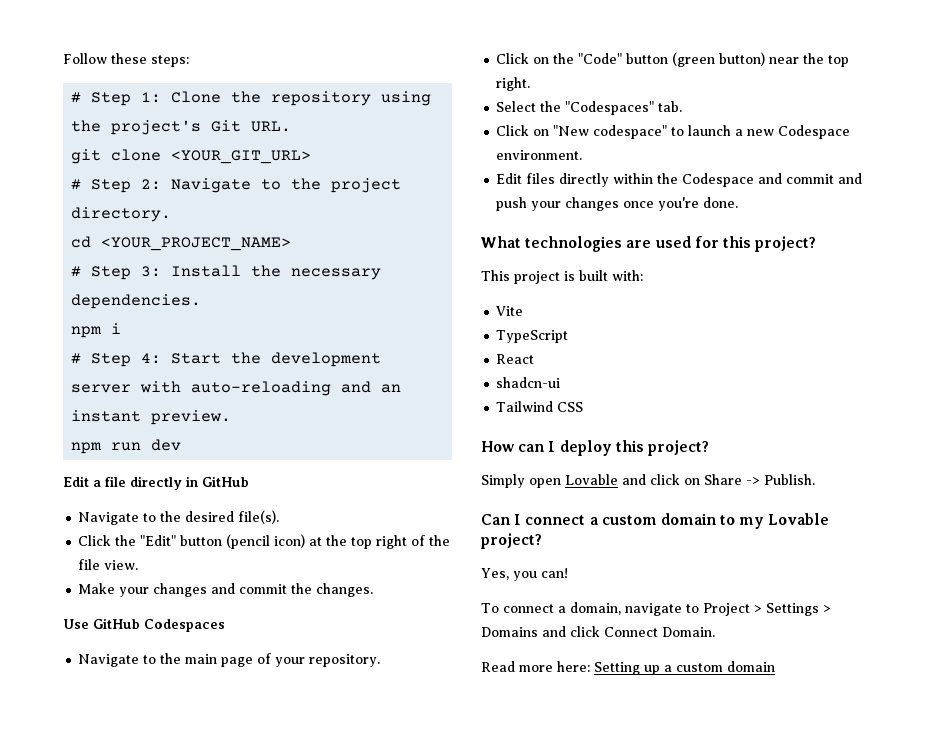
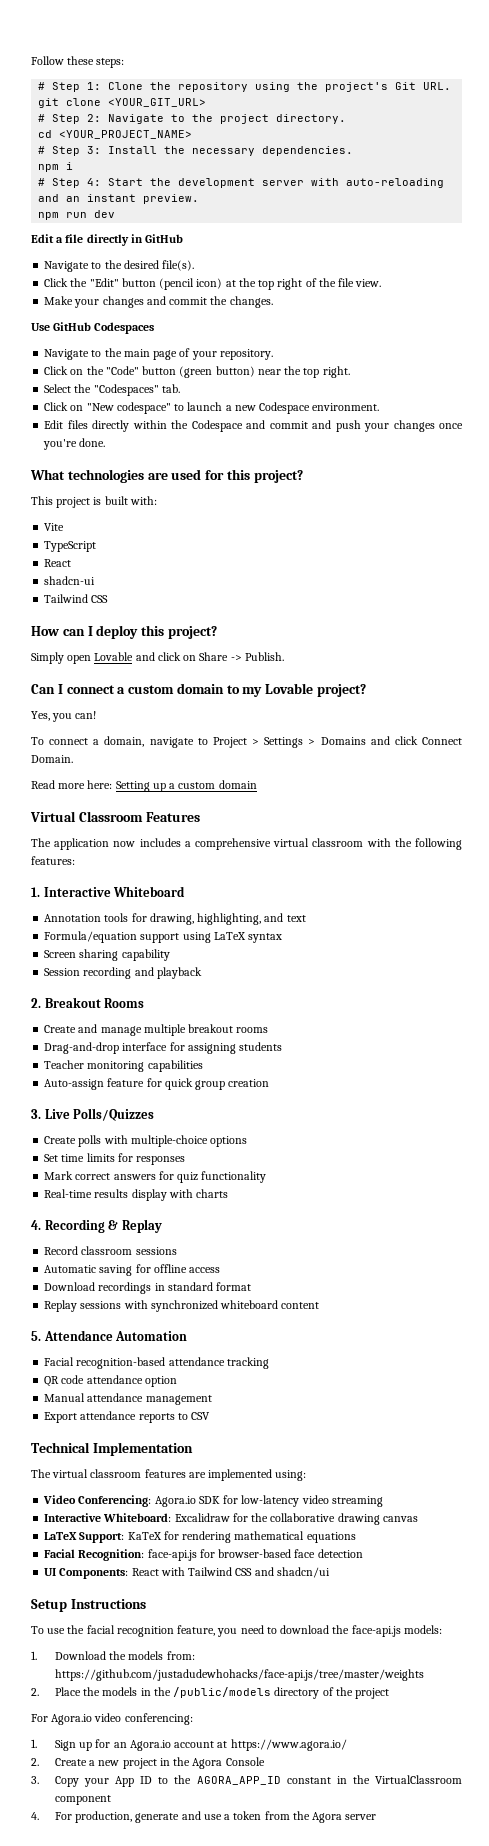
(775, 666) none -> [30,811,200,822] [31,838,462,850] [31,856,75,865] [31,886,186,897] [44,913,306,925] [44,931,283,943] [44,949,170,961] [44,967,202,979] [31,997,145,1008] [44,1024,269,1036] [44,1042,283,1054] [44,1060,203,1072] [44,1078,270,1090] [31,1108,155,1121] [44,1135,248,1147] [44,1153,186,1165] [44,1171,267,1183] [44,1189,229,1201] [31,1219,162,1233] [44,1246,177,1255] [44,1264,221,1276] [44,1282,252,1294] [44,1300,320,1312] [31,1330,188,1341] [44,1357,269,1369] [44,1375,177,1387] [44,1393,212,1405] [44,1411,211,1423] [31,1442,193,1456] [31,1469,307,1481] [43,1495,383,1507] [44,1513,418,1525] [44,1531,356,1543] [44,1549,363,1561] [44,1567,330,1579] [31,1599,146,1612] [31,1625,442,1637] [31,1651,195,1660] [54,1669,424,1681] [31,1687,390,1699] [31,1713,193,1725] [31,1739,347,1751] [31,1757,265,1769] [31,1775,463,1787] [54,1795,111,1805] [31,1811,377,1823] // Virtual Classroom Features // The application now includes a comprehensive virtual classroom with the following features: // 1. Interactive Whiteboard // Annotation tools for drawing, highlighting, and text // Formula/equation support using LaTeX syntax // Screen sharing capability // Session recording and playback // 2. Breakout Rooms // Create and manage multiple breakout rooms // Drag-and-drop interface for assigning students // Teacher monitoring capabilities // Auto-assign feature for quick group creation // 3. Live Polls/Quizzes // Create polls with multiple-choice options // Set time limits for responses // Mark correct answers for quiz functionality // Real-time results display with charts // 4. Recording & Replay // Record classroom sessions // Automatic saving for offline access // Download recordings in standard format // Replay sessions with synchronized whiteboard content // 5. Attendance Automation // Facial recognition-based attendance tracking // QR code attendance option // Manual attendance management // Export attendance reports to CSV // Technical Implementation // The virtual classroom features are implemented using: // Video Conferencing: Agora.io SDK for low-latency video streaming // Interactive Whiteboard: Excalidraw for the collaborative drawing canvas // LaTeX Support: KaTeX for rendering mathematical equations // Facial Recognition: face-api.js for browser-based face detection // UI Components: React with Tailwind CSS and shadcn/ui // Setup Instructions // To use the facial recognition feature, you need to download the face-api.js models: // 1. Download the models from: https://github.com/justadudewhohacks/face-api.js/tree/master/weights // 2. Place the models in the /public/models directory of the project // For Agora.io video conferencing: // 1. Sign up for an Agora.io account at https://www.agora.io/ // 2. Create a new project in the Agora Console // 3. Copy your App ID to the AGORA_APP_ID constant in the VirtualClassroom component // 4. For production, generate and use a token from the Agora server

